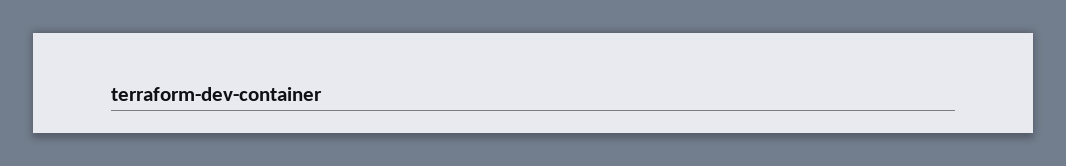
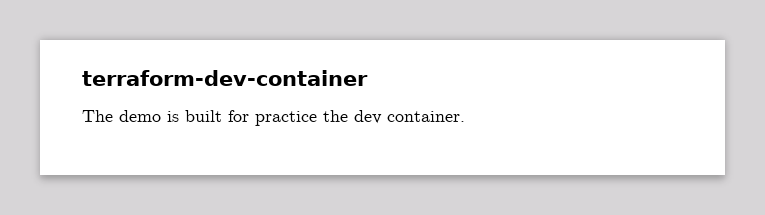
(322, 94) none -> [82,110,465,126] // The demo is built for practice the dev container.

